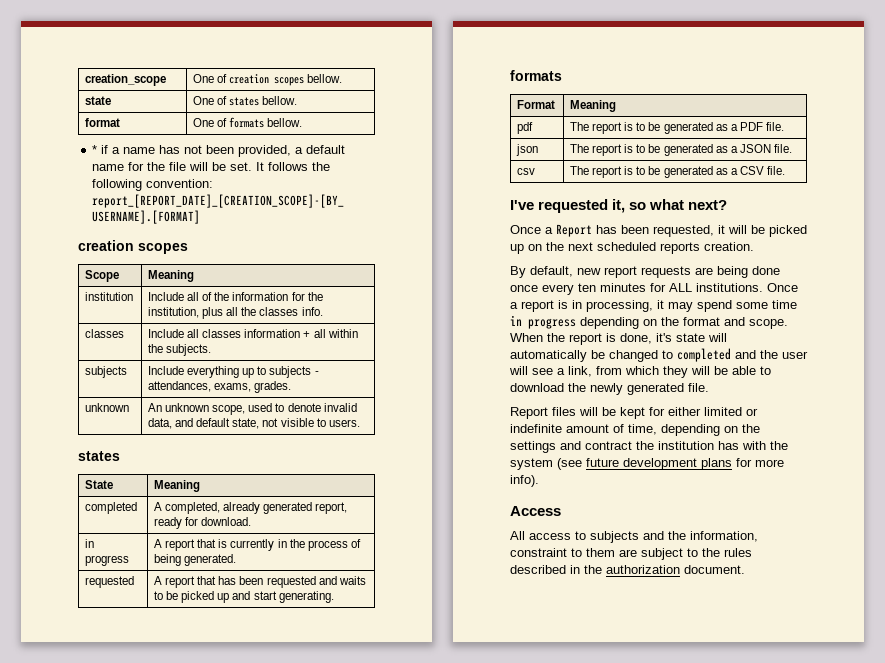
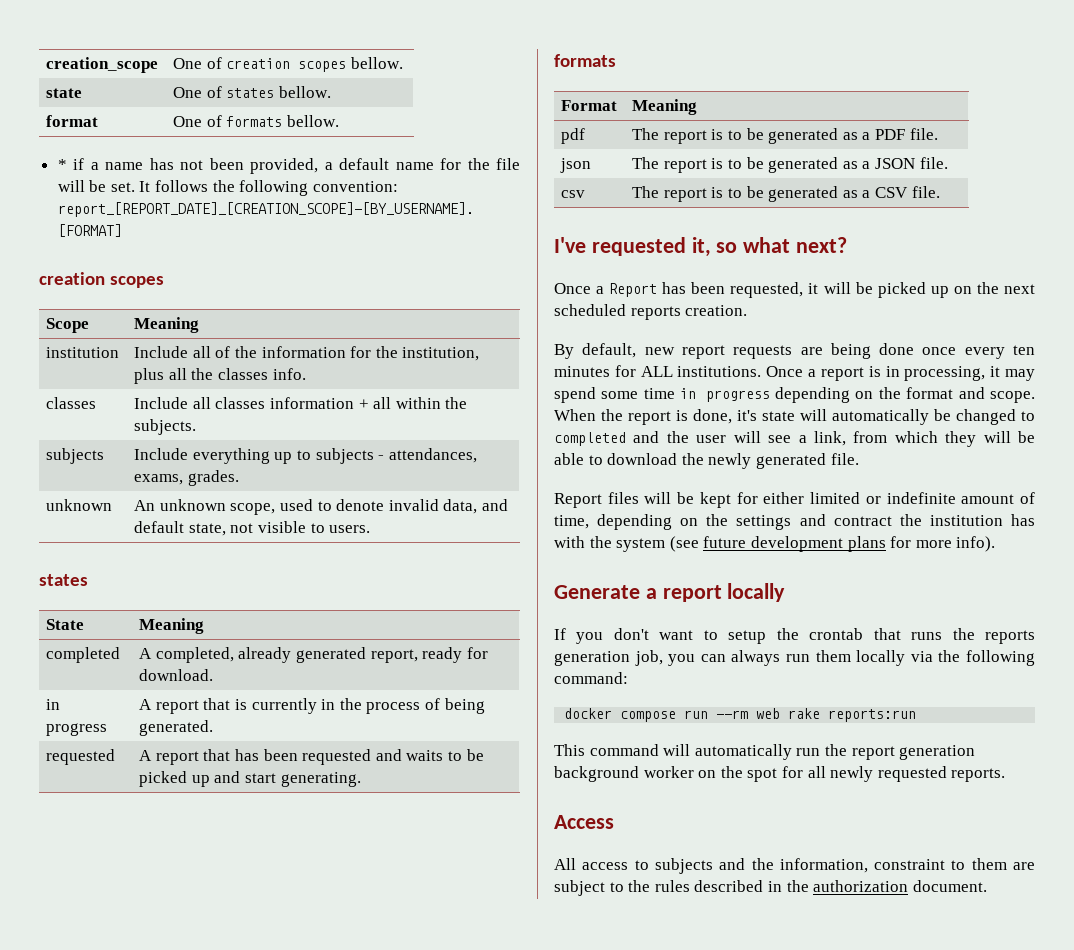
(539, 481) none -> [554,583,786,602] [554,628,1035,644] [554,650,1035,666] [554,672,628,684] [564,708,917,722] [554,744,976,760] [554,766,1006,782] // Generate a report locally // If you don't want to setup the crontab that runs the reports generation job, you can always run them locally via the following command: // docker compose run --rm web rake reports:run // This command will automatically run the report generation background worker on the spot for all newly requested reports.

